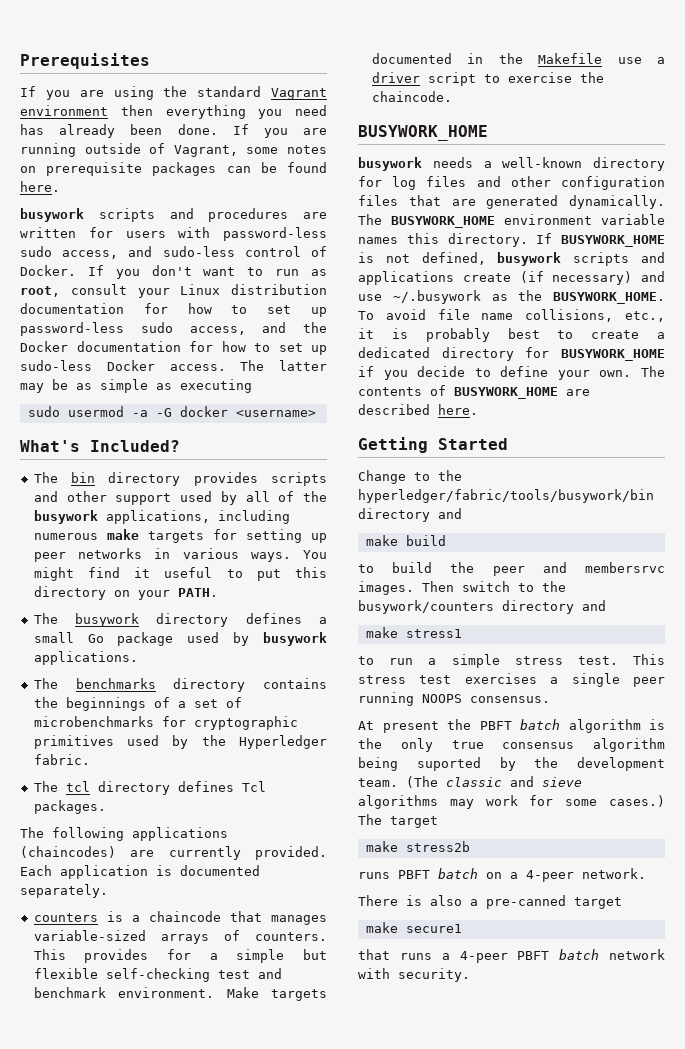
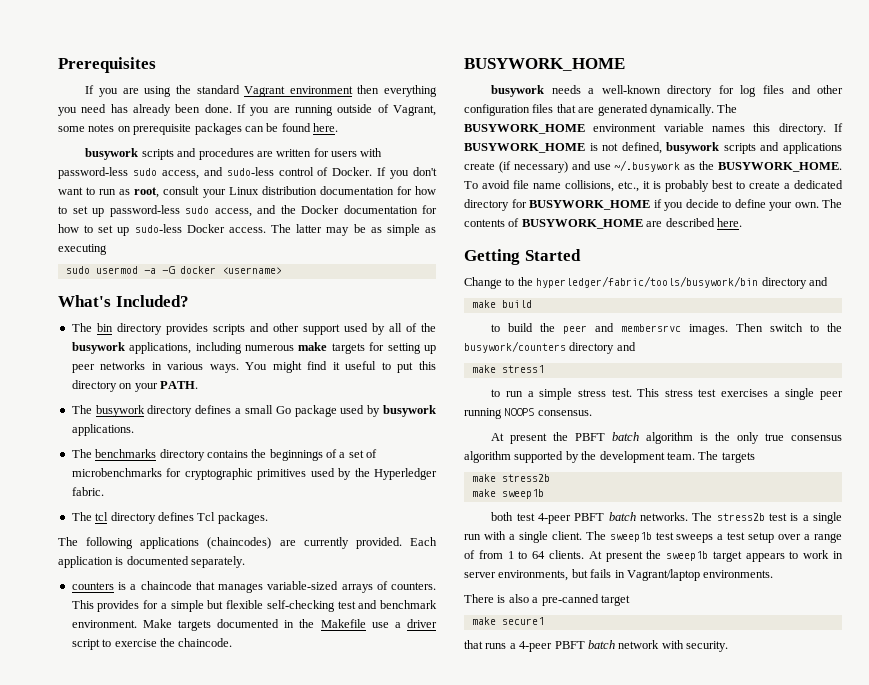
[358,757,481,771] being suported -> [514,451,564,463] supported
[406,776,582,788] [358,795,665,809] [358,814,438,828] [365,841,470,852] [358,868,646,882] (The classic and sieve algorithms may work for some cases.) The target // make stress2b // runs PBFT batch on a 4-peer network. -> [698,451,755,463] [471,474,550,482] [471,489,544,499] [491,512,842,524] [464,531,842,543] [464,550,843,562] [464,569,774,581] The targets // make stress2b // make sweep1b // both test 4-peer PBFT batch networks. The stress2b test is a single run with a single client. The sweep1b test sweeps a test setup over a range of from 1 to 64 clients. At present the sweep1b target appears to work in server environments, but fails in Vagrant/laptop environments.

